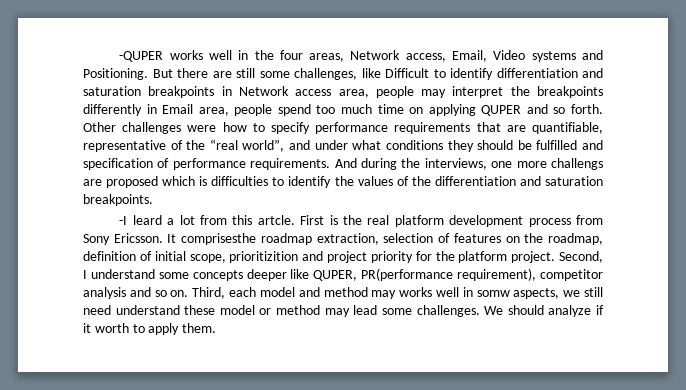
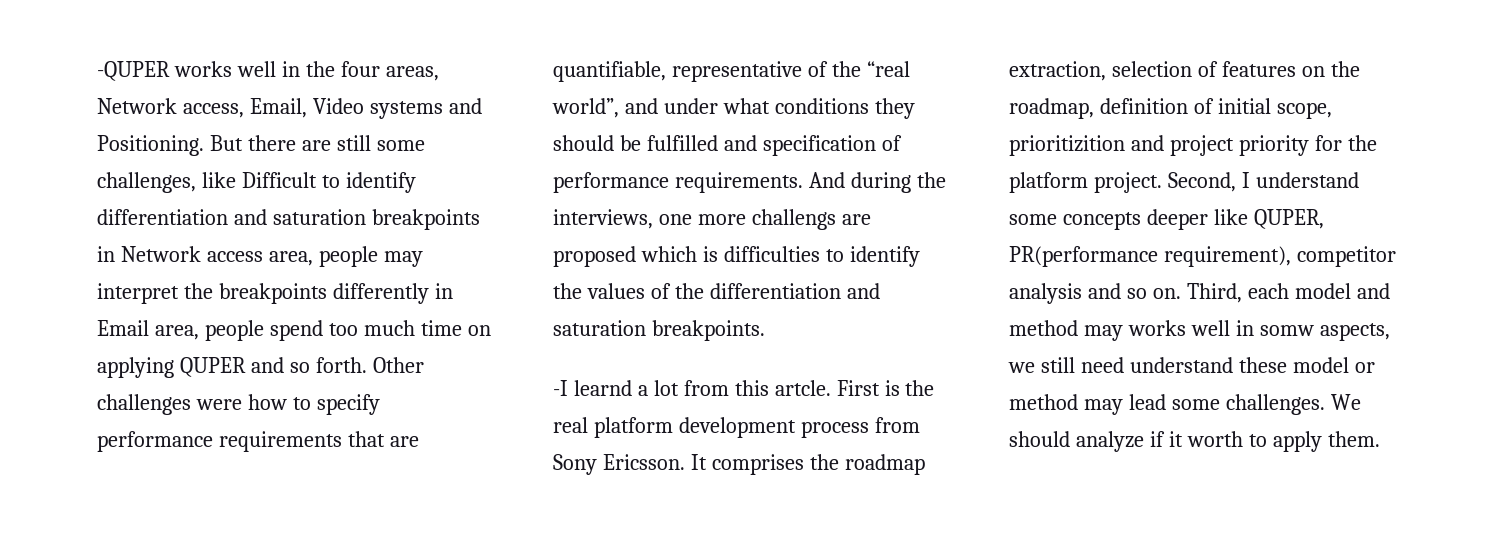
[132,215,162,225] leard -> [573,380,632,396] learnd
[181,233,257,245] comprisesthe -> [711,454,839,475] comprises the

